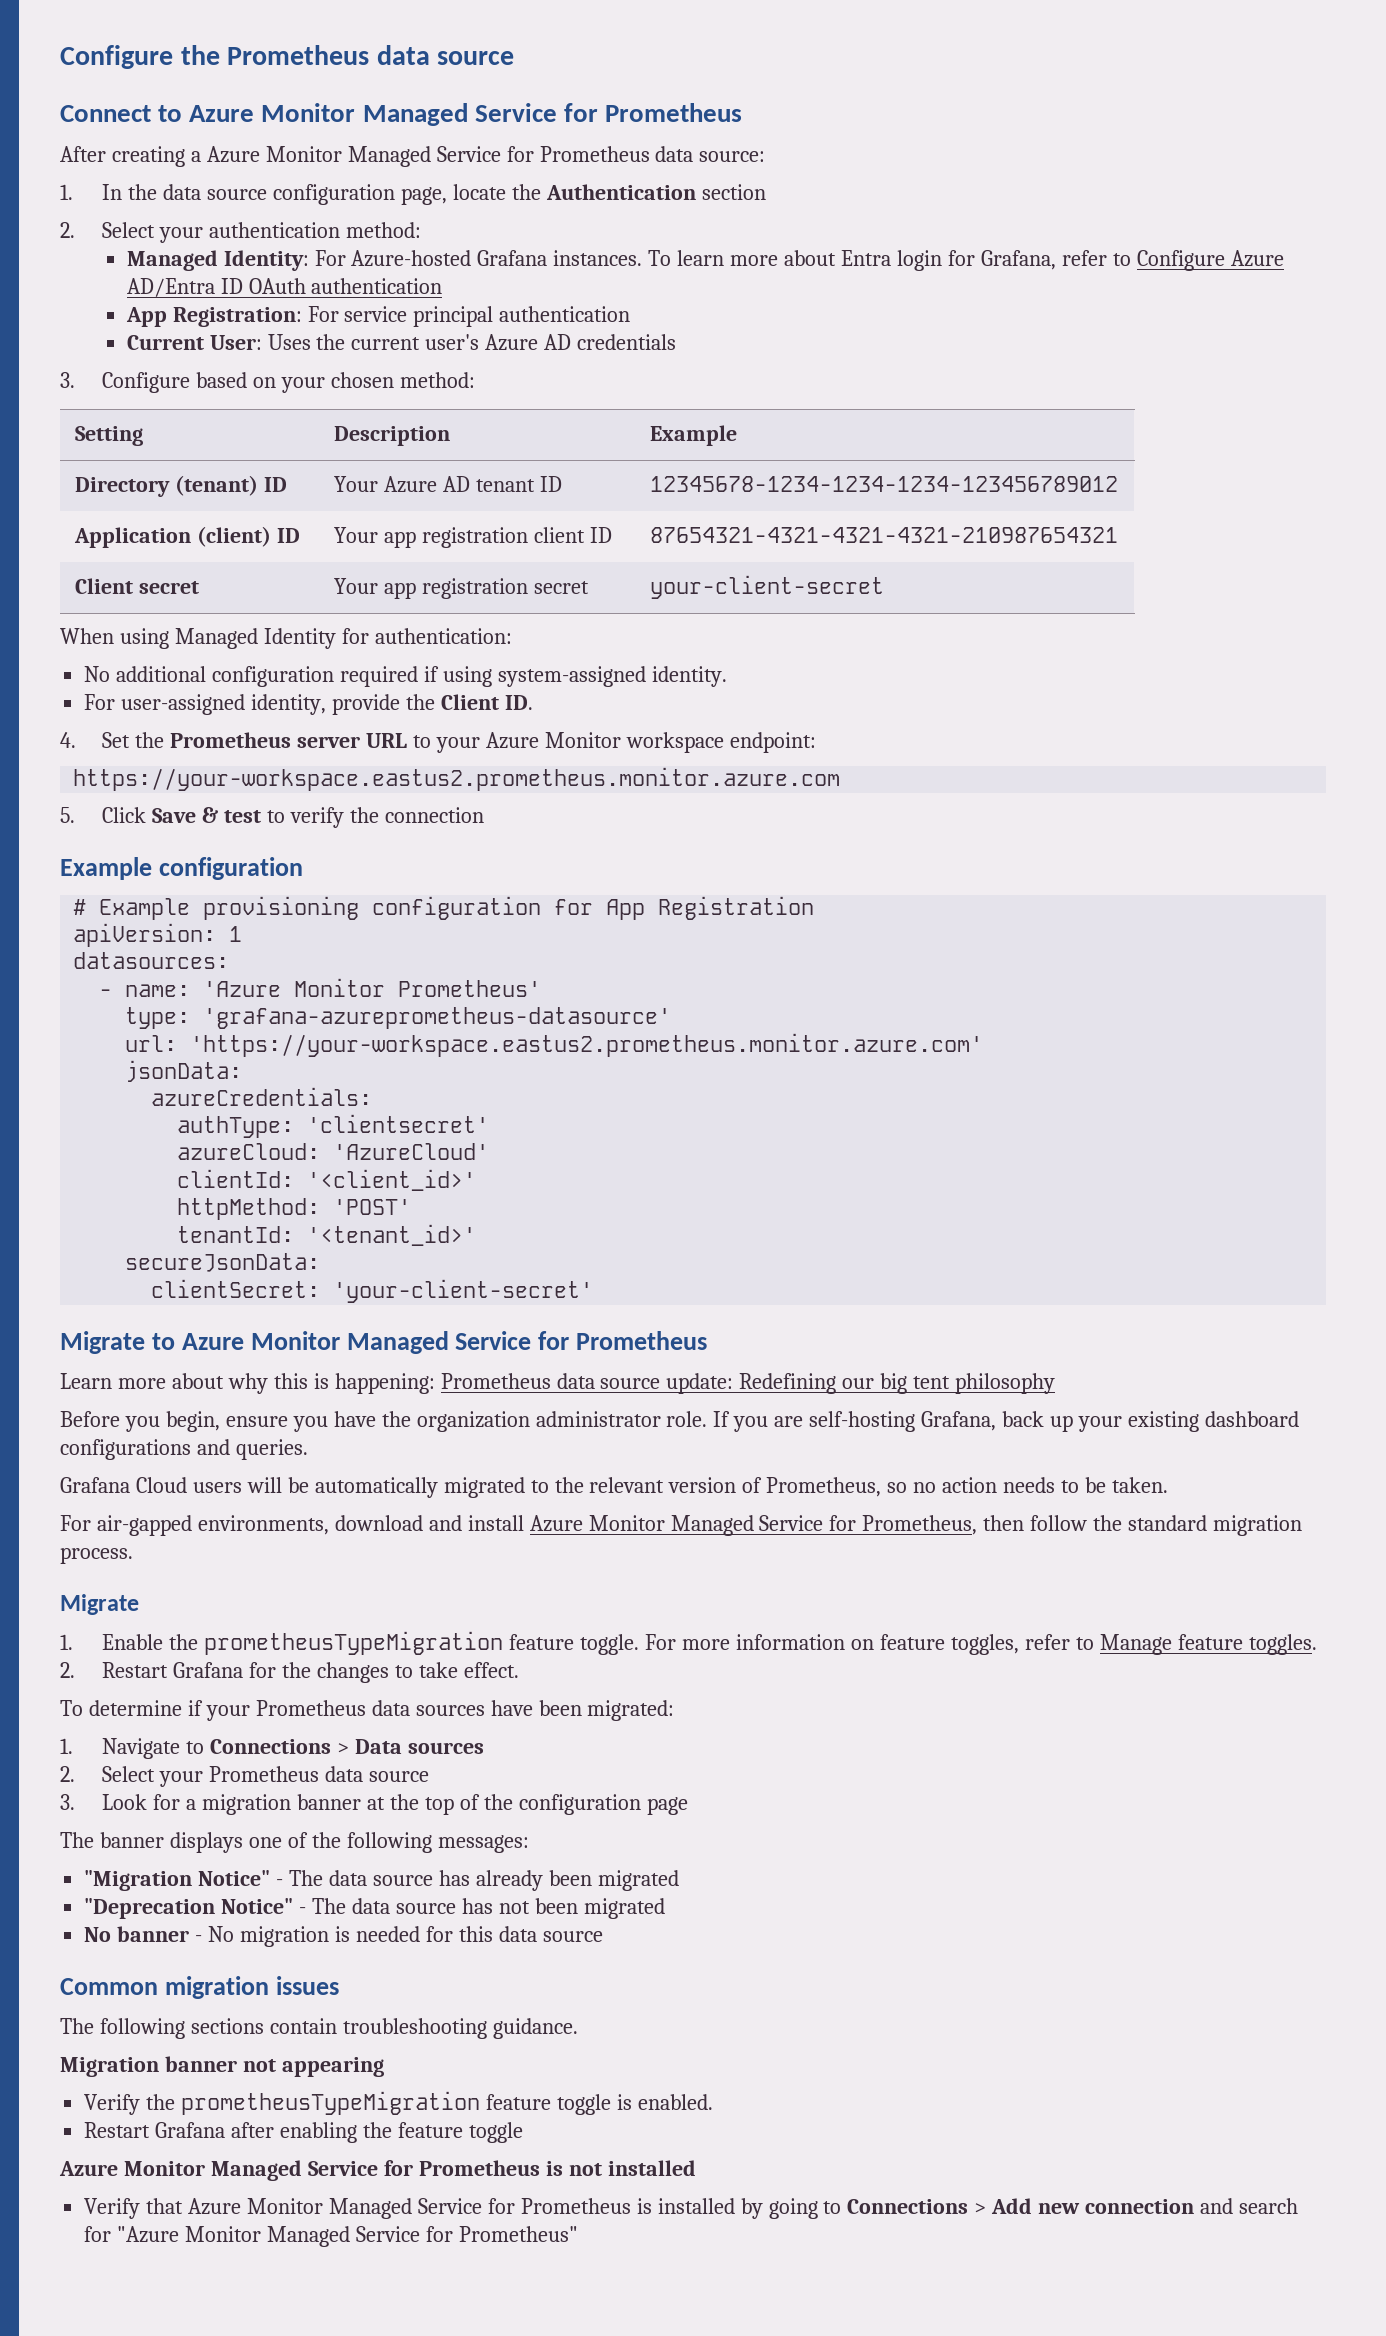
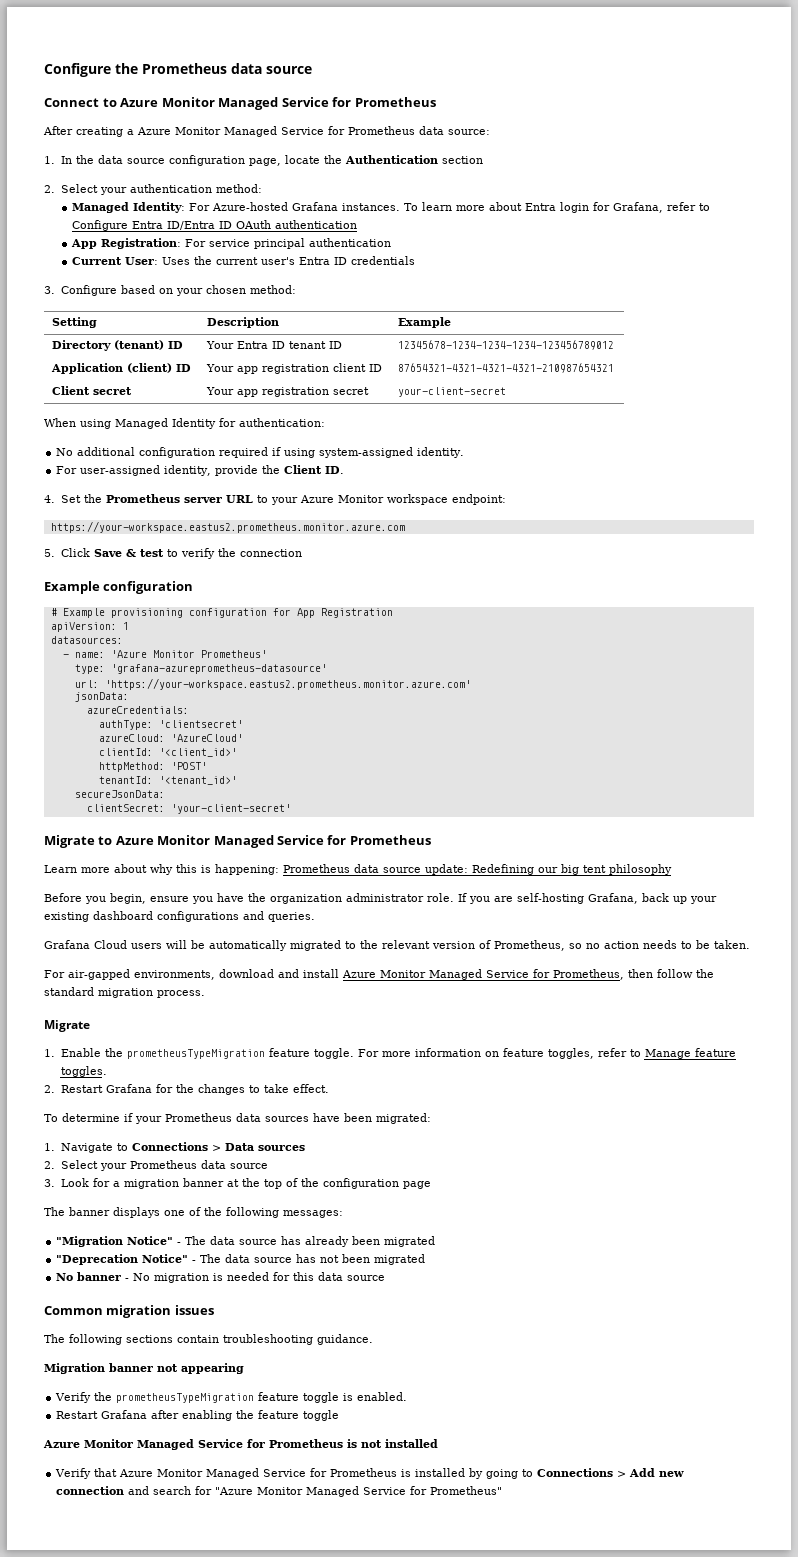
[1230,250,1284,267] [126,278,215,297] Azure AD/Entra -> [132,221,216,230] Entra ID/Entra
[485,334,572,351] Azure AD -> [299,257,348,265] Entra ID
[384,476,471,493] Azure AD -> [236,341,285,349] Entra ID

